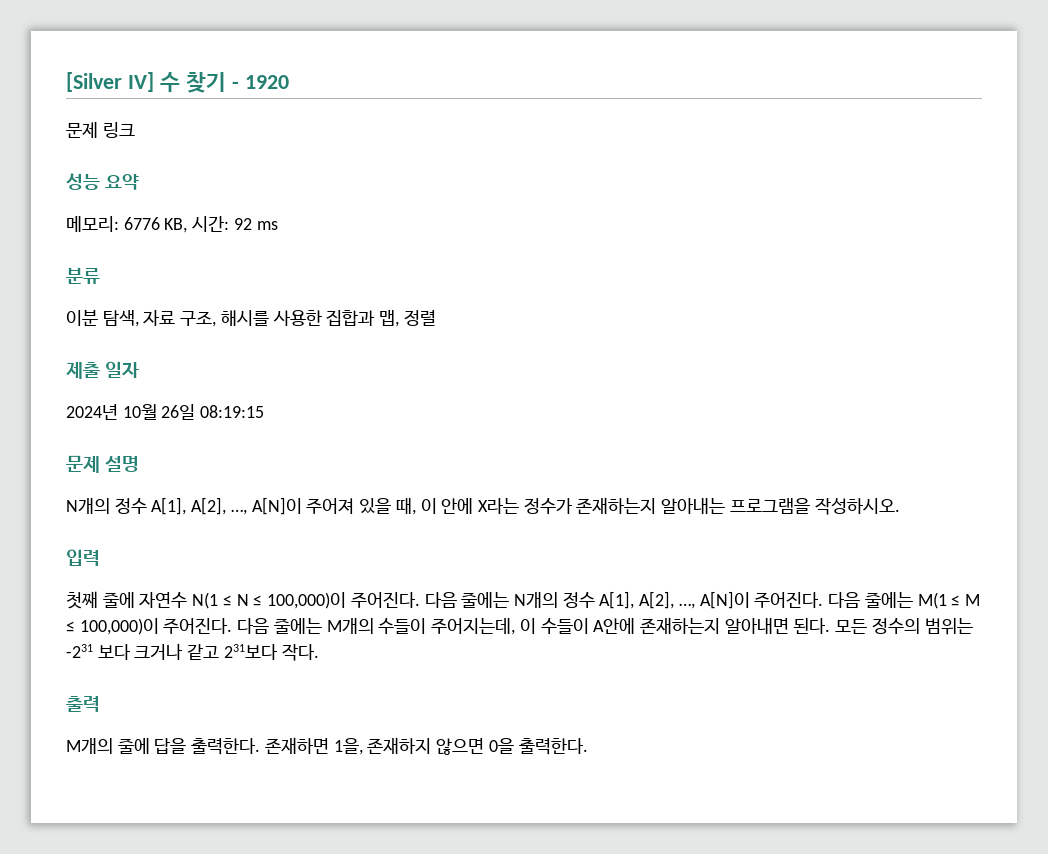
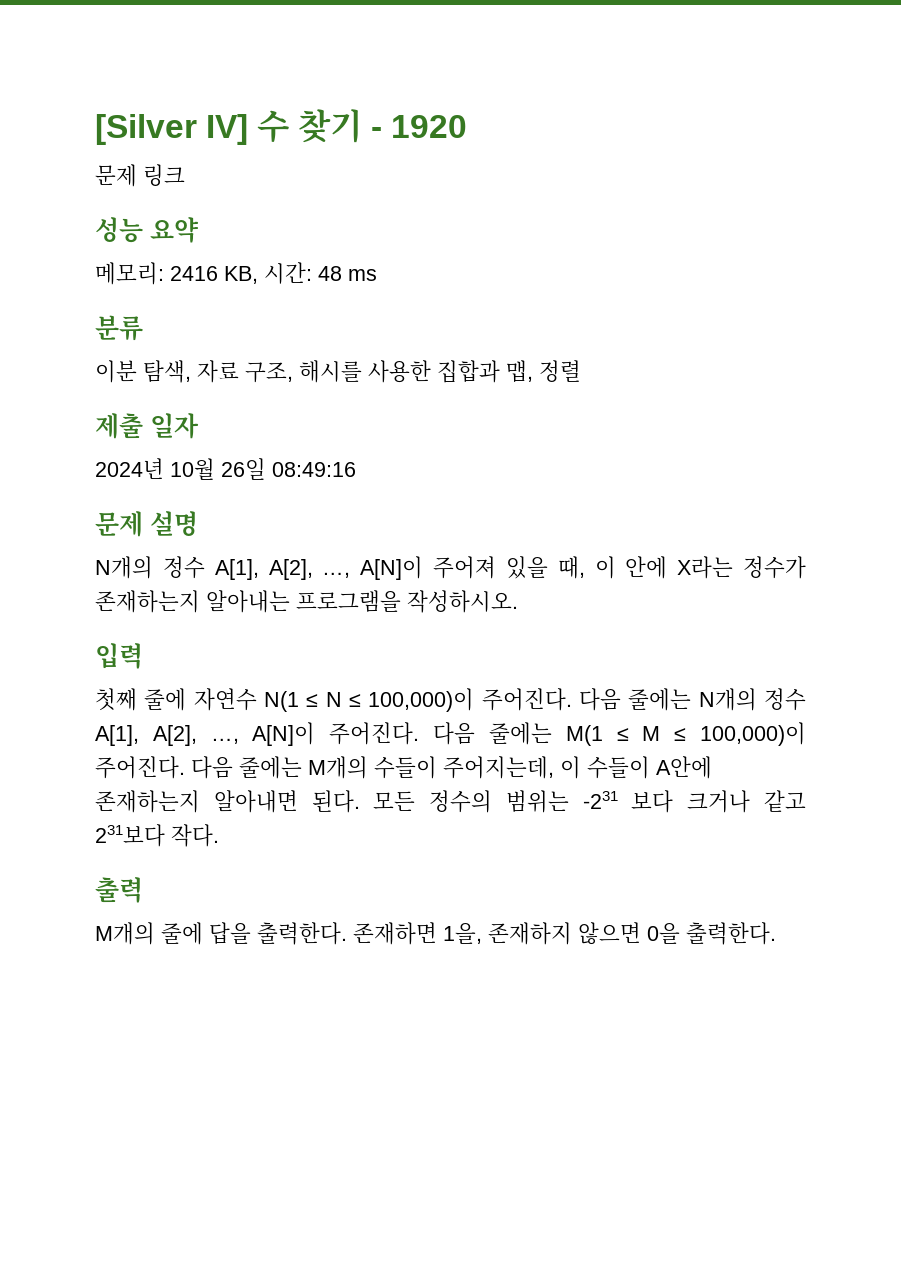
[123,217,160,230] 6776 -> [170,266,218,281] 2416
[233,218,252,230] 92 -> [318,266,342,281] 48
[200,405,265,418] 08:19:15 -> [272,462,356,477] 08:49:16

